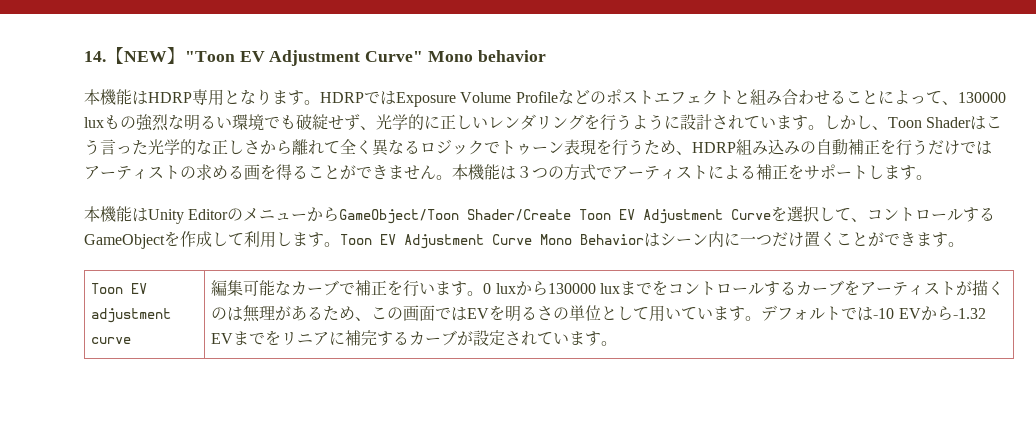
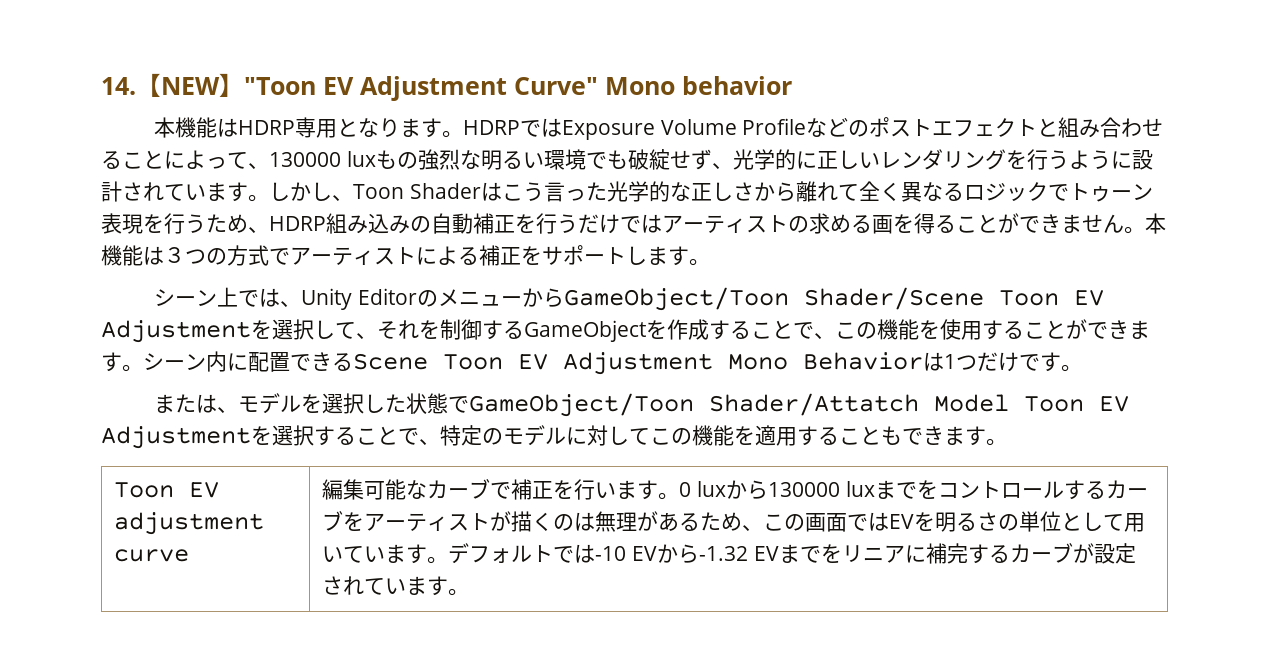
[84,206,148,222] 本機能は -> [153,287,301,307] シーン上では、
[467,209,772,224] Shader/Create Toon EV Adjustment Curve -> [803,287,1104,310] [101,320,251,343] Shader/Scene Toon EV Adjustment
[867,207,964,222] コントロール -> [377,319,482,340] それを制御
[212,231,884,249] して利用します。Toon EV Adjustment Curve Mono Behaviorはシーン内に一つだけ置くことが -> [709,319,1150,340] [101,351,1082,375] [153,393,1129,417] [101,425,902,449] することで、この機能を使用することができます。シーン内に配置できるScene Toon EV Adjustment Mono Behaviorは1つだけです。 // または、モデルを選択した状態でGameObject/Toon Shader/Attatch Model Toon EV Adjustmentを選択することで、特定のモデルに対してこの機能を適用することも

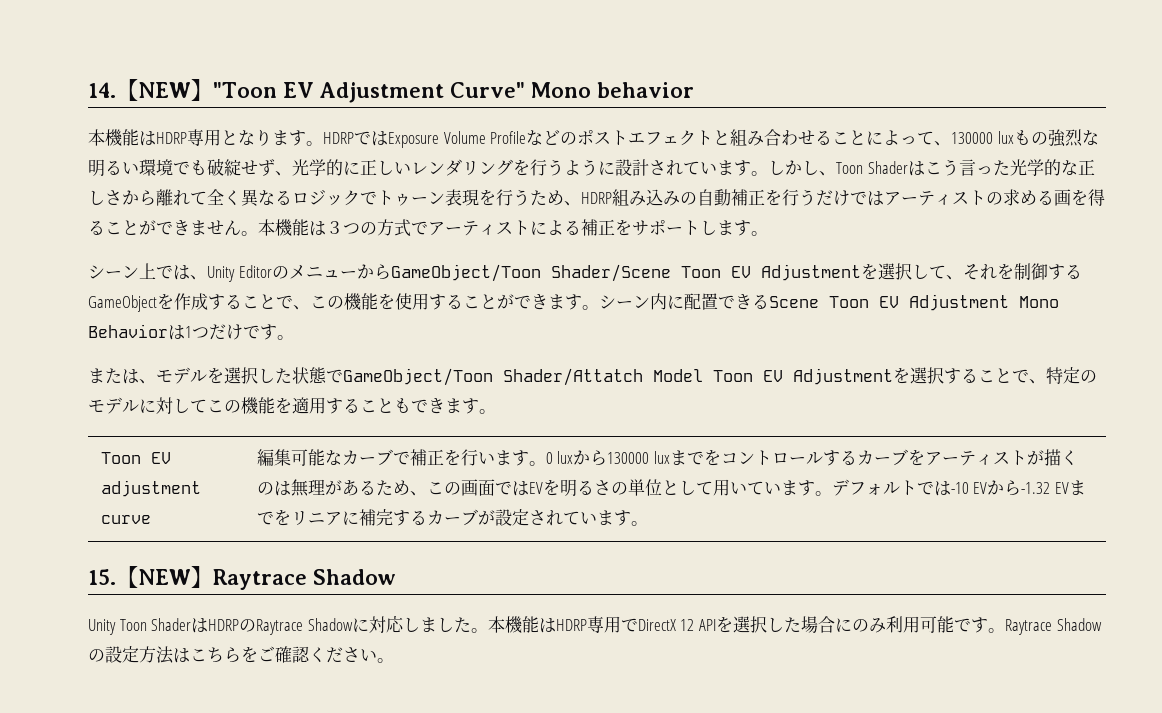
(470, 592) none -> [88,566,396,590] [88,616,1102,635] [88,646,394,664] // 15.【NEW】Raytrace Shadow // Unity Toon ShaderはHDRPのRaytrace Shadowに対応しました。本機能はHDRP専用でDirectX 12 APIを選択した場合にのみ利用可能です。Raytrace Shadowの設定方法はこちらをご確認ください。

